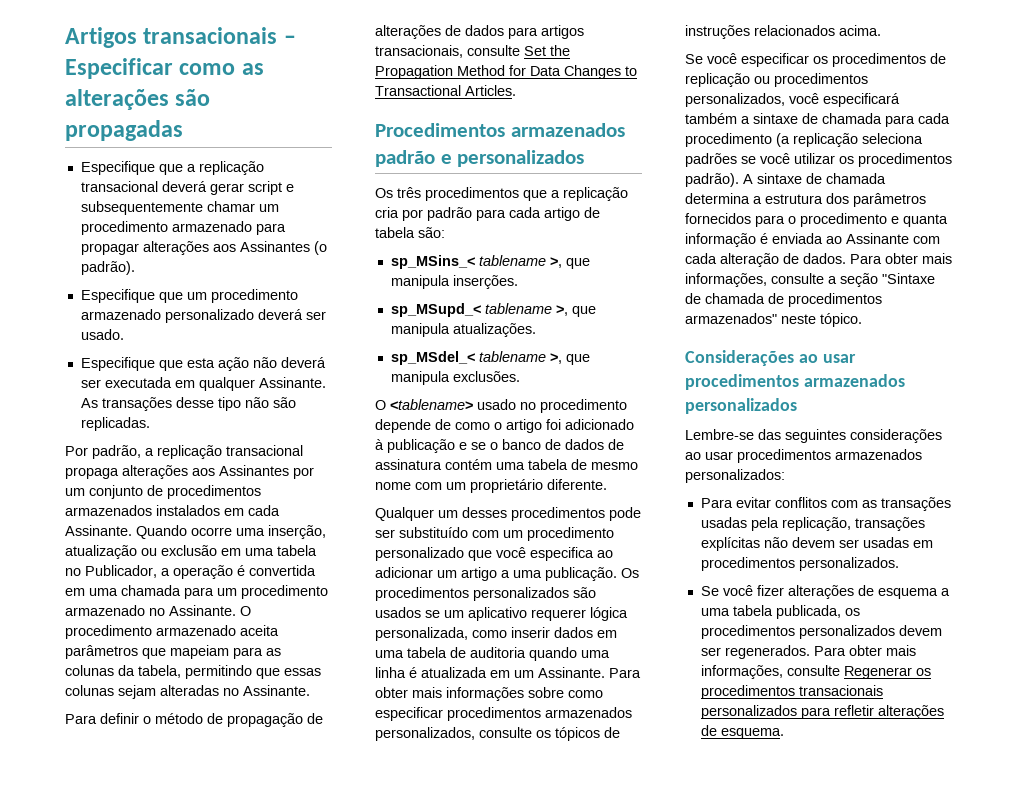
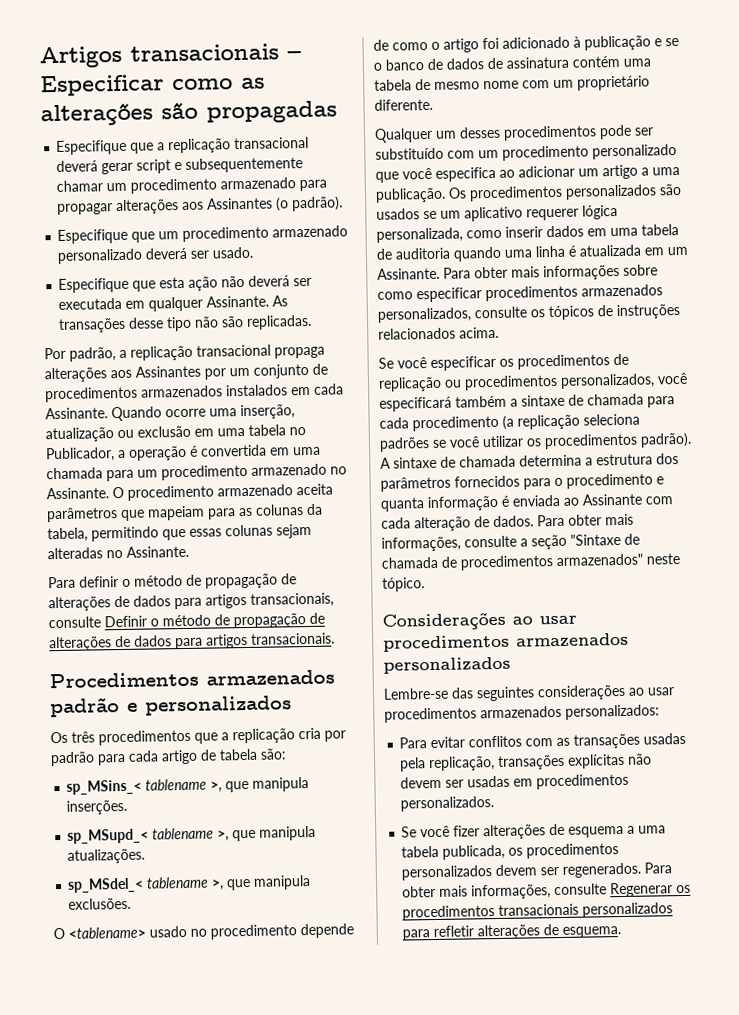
[524,45,570,56] [375,65,637,79] [375,85,516,96] Set the Propagation Method for Data Changes to Transactional Articles. -> [104,612,325,629] [49,632,335,652] Definir o método de propagação de alterações de dados para artigos transacionais.

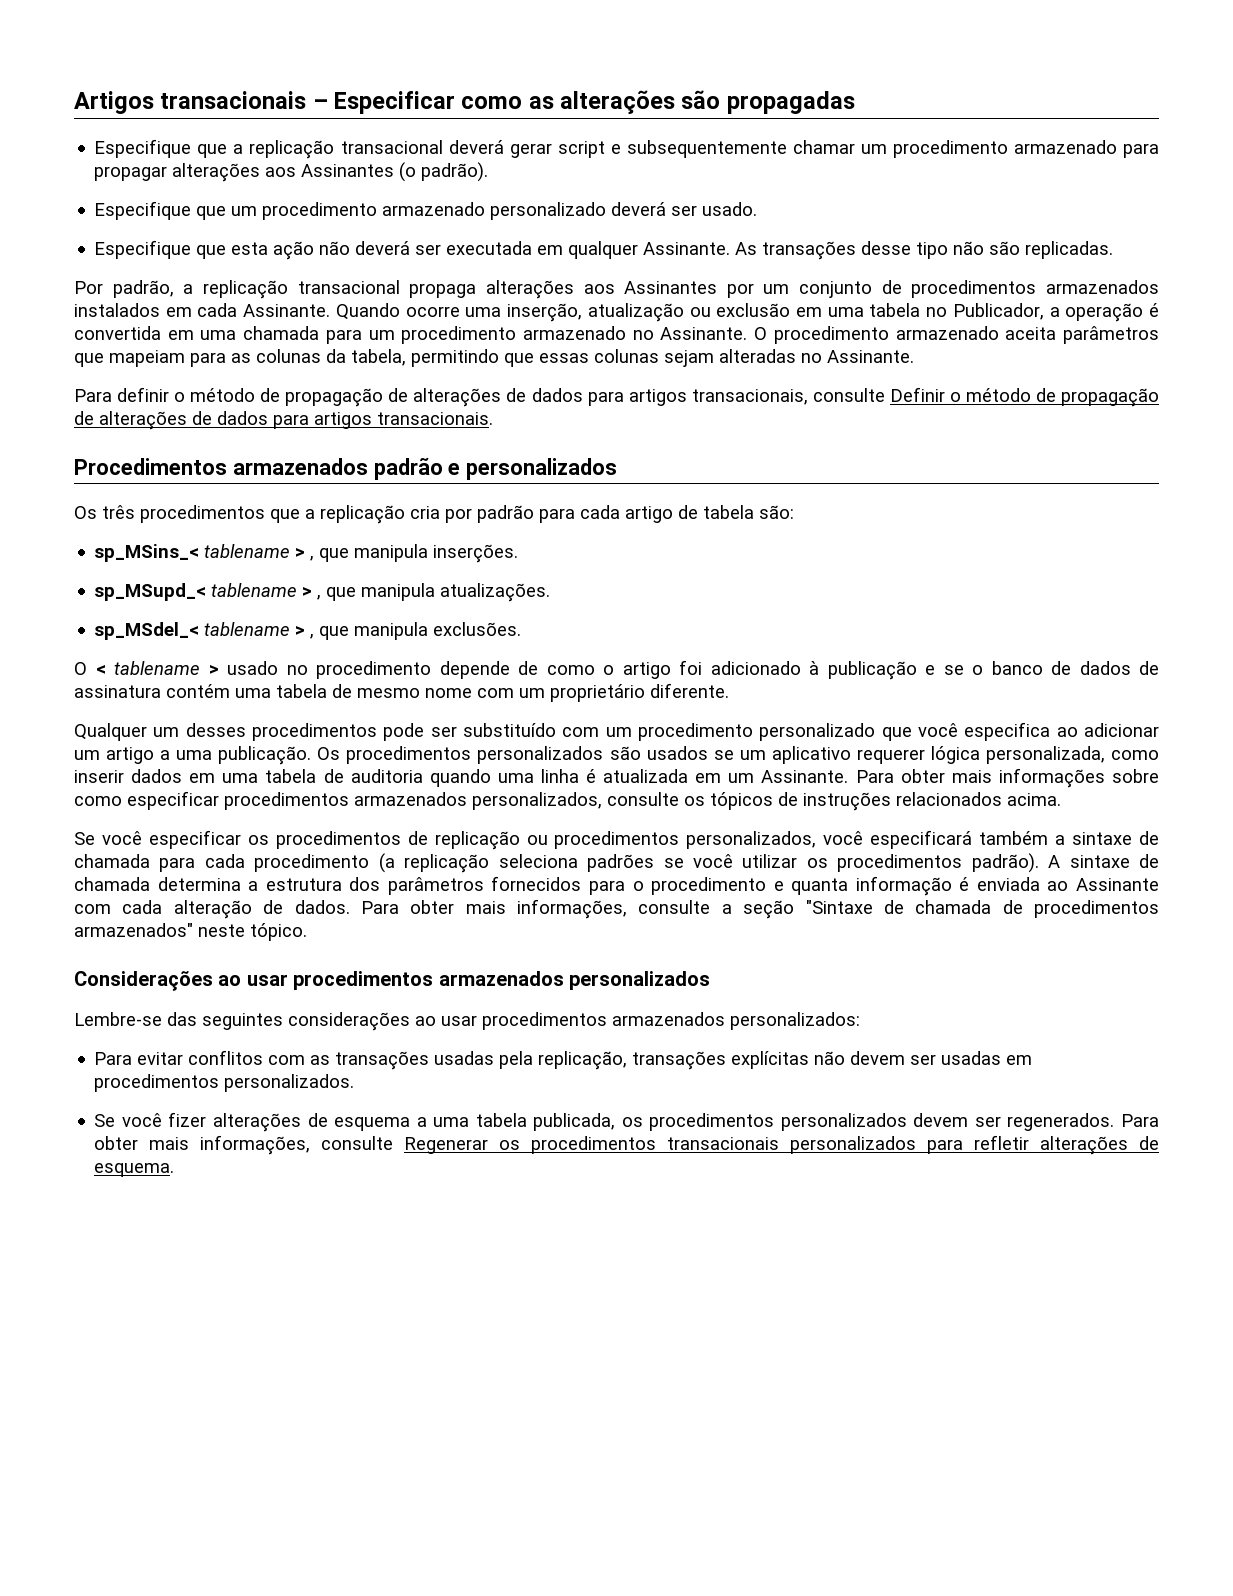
[210,781,223,793] >, -> [295,547,315,561] > ,
[217,830,230,842] >, -> [302,586,322,600] > ,
[211,879,225,891] >, -> [295,625,315,639] > ,
[68,926,146,939] <tablename> -> [95,661,219,675] < tablename >

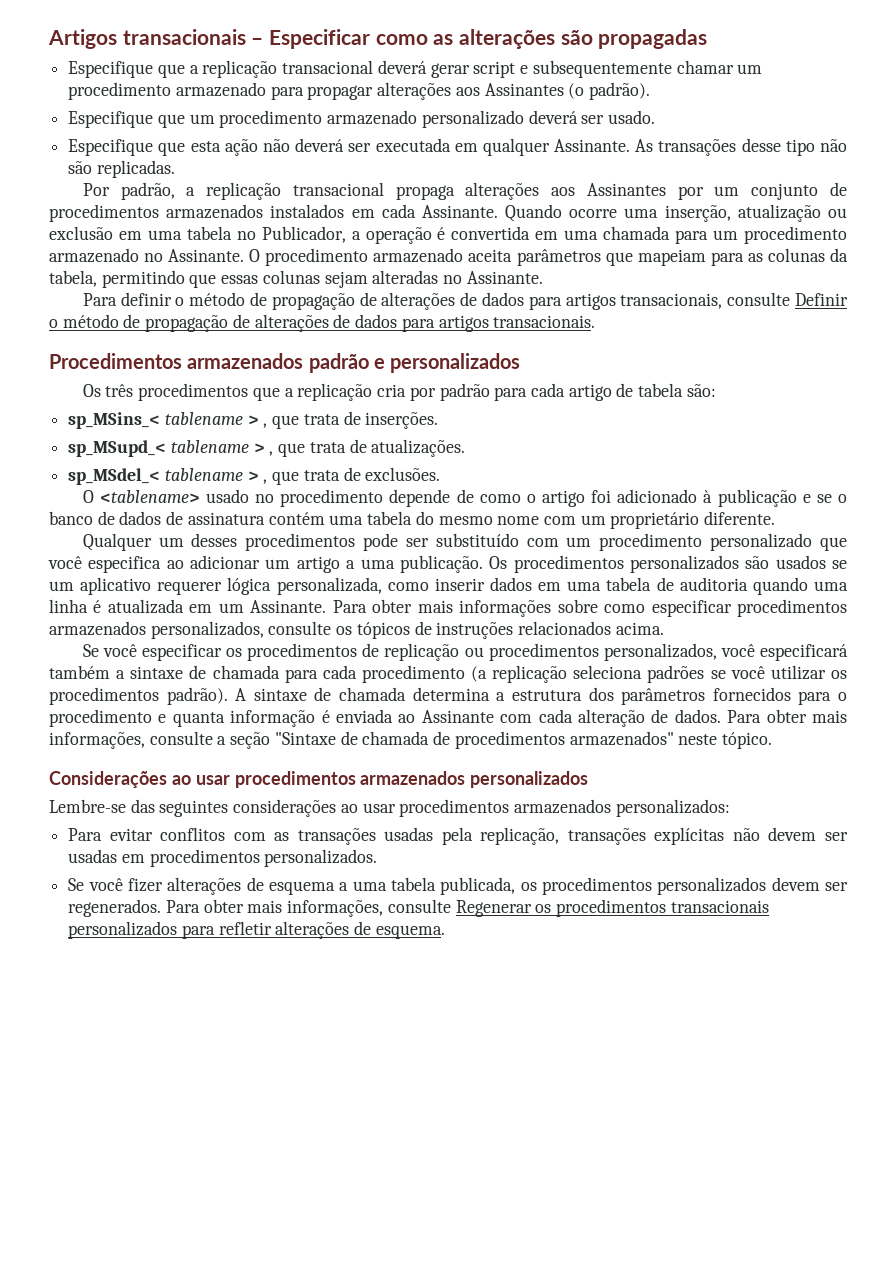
[354,544,429,562] manipula -> [303,411,361,425] trata de
[361,583,436,601] manipula -> [309,439,367,453] trata de
[354,622,429,640] manipula -> [303,467,361,481] trata de
[95,661,219,675] < tablename > -> [99,490,200,503] <tablename>
[332,684,352,698] de -> [415,511,434,525] do

